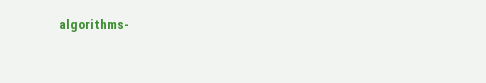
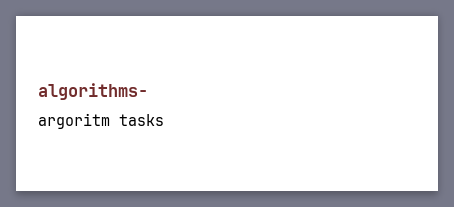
(129, 25) none -> [38,113,164,129] // argoritm tasks

